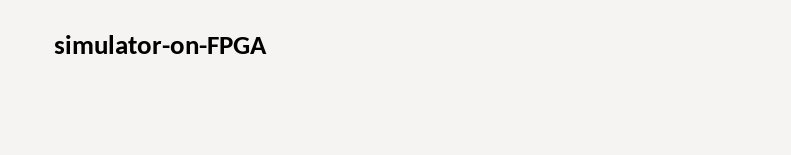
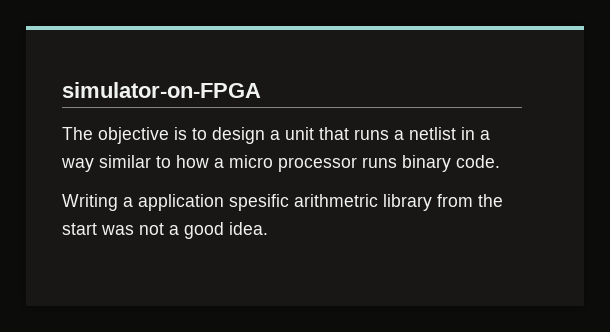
(267, 44) none -> [62,127,490,144] [61,155,500,172] [62,194,503,211] [62,222,268,239] // The objective is to design a unit that runs a netlist in a way similar to how a micro processor runs binary code. // Writing a application spesific arithmetric library from the start was not a good idea.

